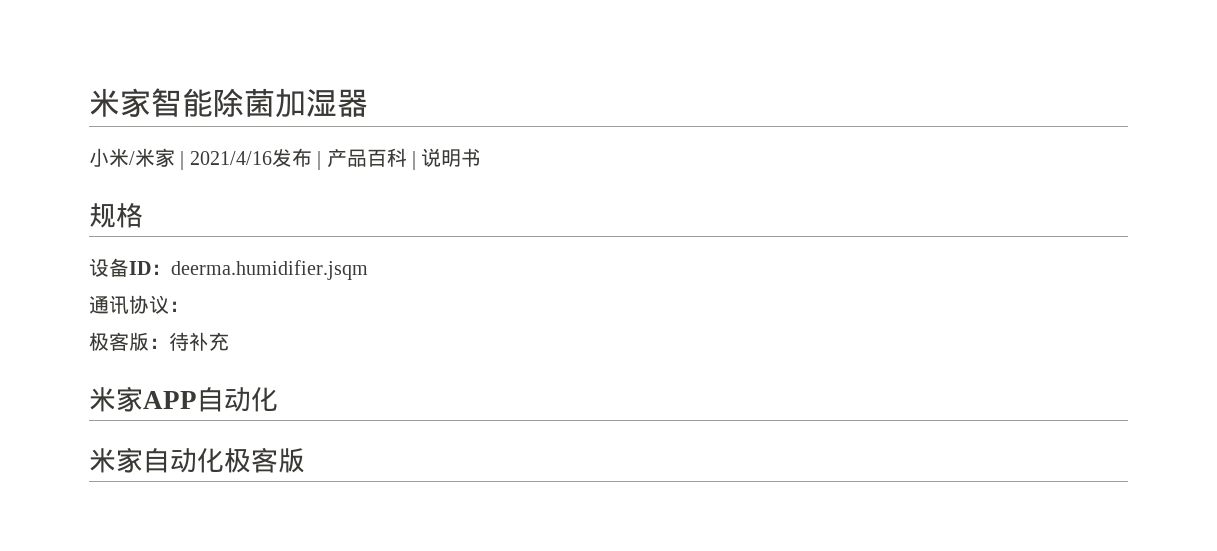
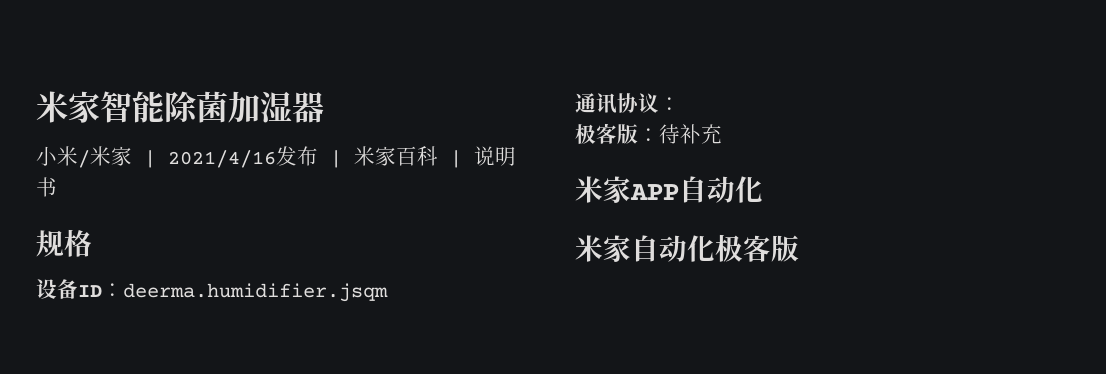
[326,148,367,167] 产品 -> [354,146,396,166] 米家

